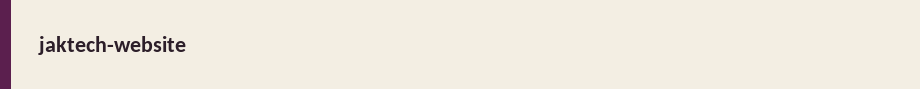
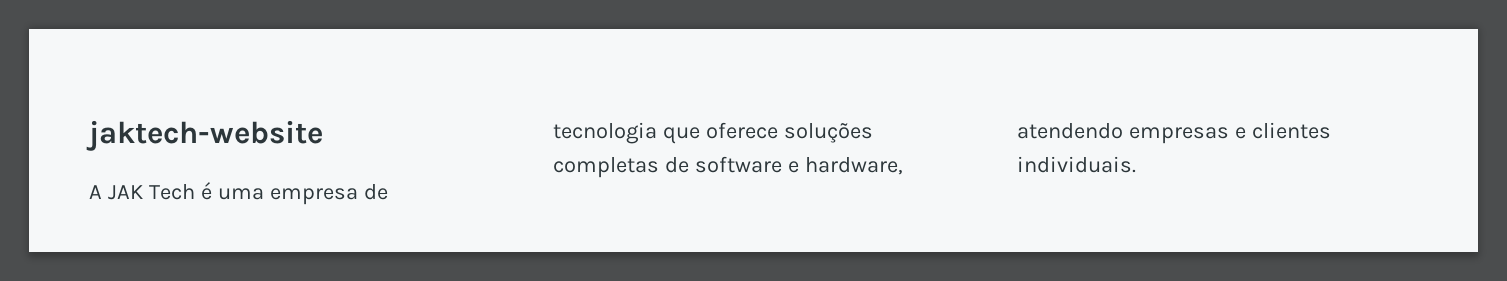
(186, 45) none -> [89,182,388,205] [553,122,873,144] [553,156,903,178] [1017,122,1331,144] [1017,156,1136,173] // A JAK Tech é uma empresa de tecnologia que oferece soluções completas de software e hardware, atendendo empresas e clientes individuais.

